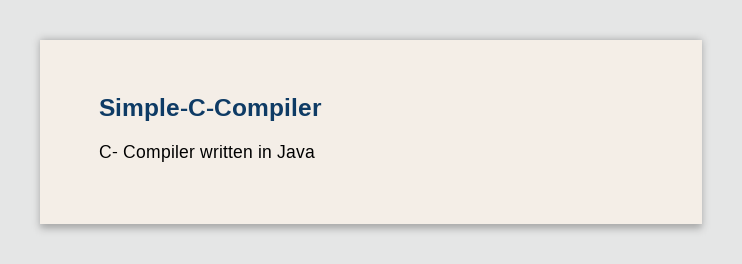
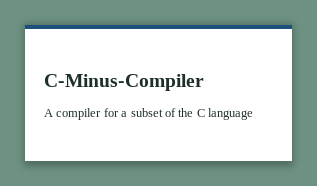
[99,98,322,121] [99,145,315,162] Simple-C-Compiler // C- Compiler written in Java -> [44,74,204,91] [44,108,253,120] C-Minus-Compiler // A compiler for a subset of the C language

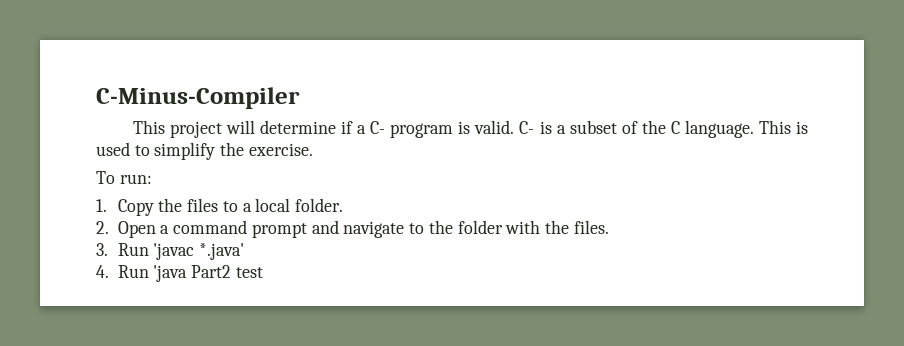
[44,108,119,120] A compiler for -> [132,120,552,138] This project will determine if a C- program is valid. C- is
[208,108,253,120] language -> [684,120,808,138] [96,142,313,160] [96,171,152,184] [96,198,344,216] [96,220,609,238] [96,243,245,260] [96,265,263,282] language. This is used to simplify the exercise. // To run: // 1. Copy the files to a local folder. // 2. Open a command prompt and navigate to the folder with the files. // 3. Run 'javac *.java' // 4. Run 'java Part2 test

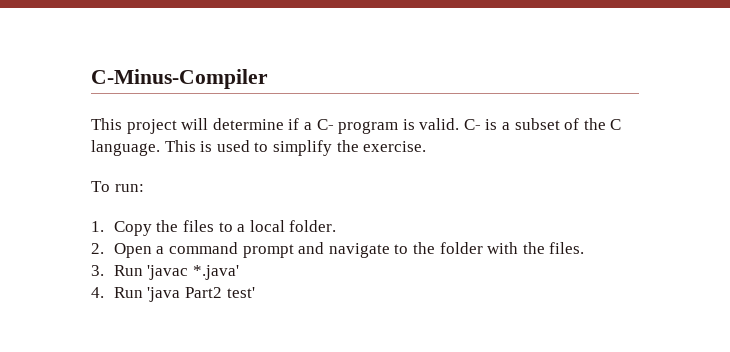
[235,267,263,278] test -> [226,287,255,298] test'

